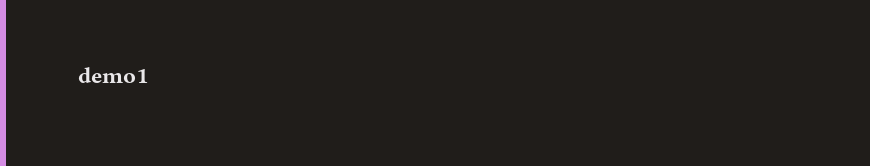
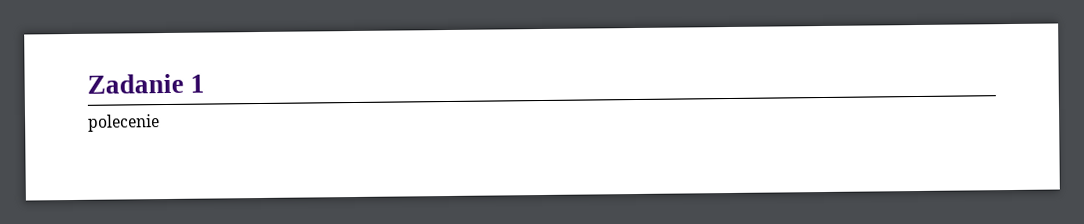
[78,67,148,83] demo1 -> [87,73,206,94] [88,114,160,132] Zadanie 1 // polecenie

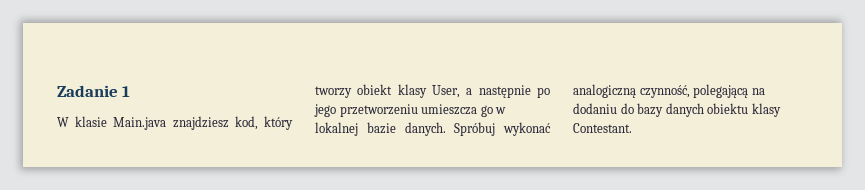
[88,114,160,132] polecenie -> [57,116,293,130] [315,84,550,98] [314,104,507,117] [315,122,551,136] [573,84,765,98] [573,103,781,117] [573,123,632,133] W klasie Main.java znajdziesz kod, który tworzy obiekt klasy User, a następnie po jego przetworzeniu umieszcza go w lokalnej bazie danych. Spróbuj wykonać analogiczną czynność, polegającą na dodaniu do bazy danych obiektu klasy Contestant.

